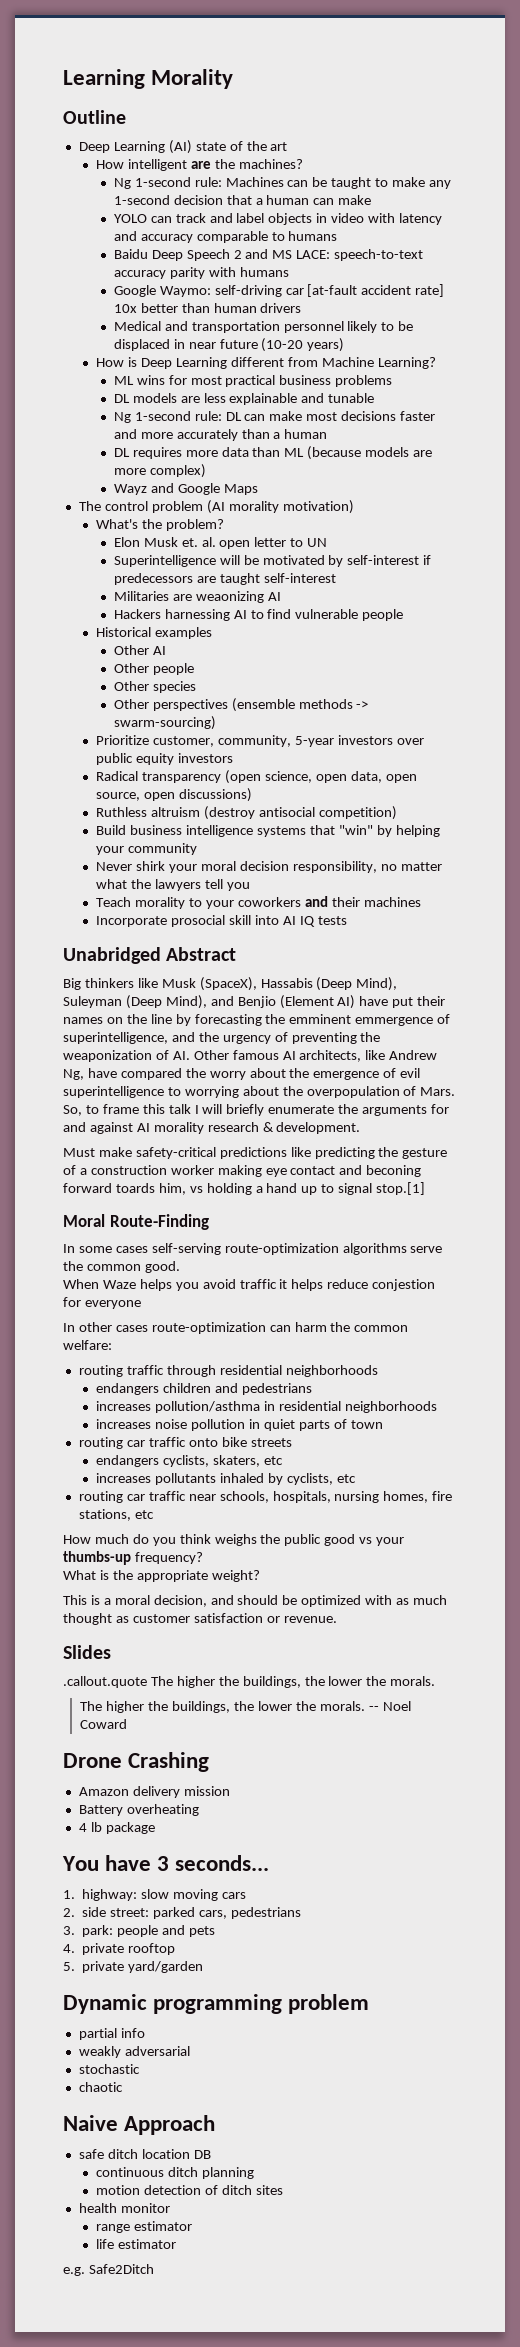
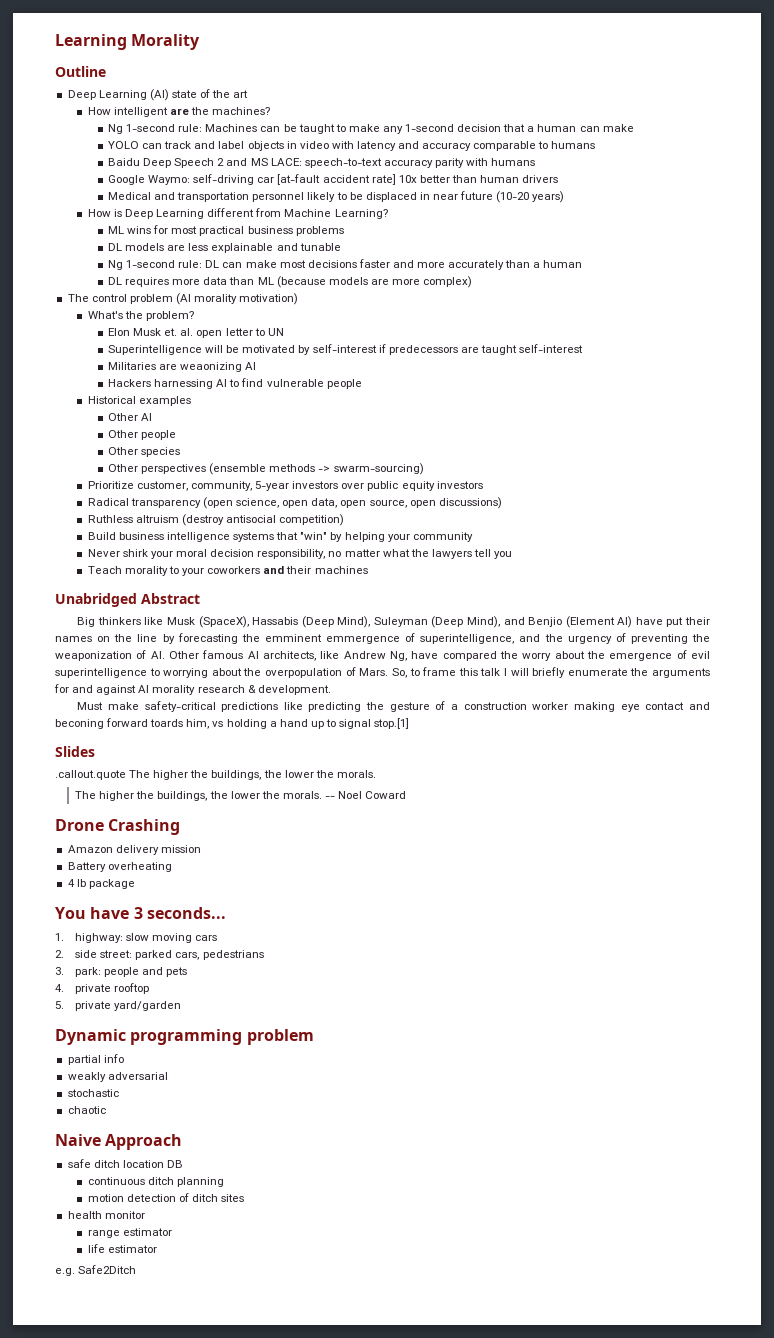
[113,483,258,495] // Wayz and Google Maps -> (473, 282) none
[96,915,347,927] // Incorporate prosocial skill into AI IQ tests -> (368, 570) none
[63,1214,209,1230] [63,1243,443,1255] [63,1261,180,1273] [63,1279,436,1291] [63,1297,141,1309] [63,1322,409,1334] [63,1340,112,1350] [78,1365,378,1377] [96,1383,313,1395] [96,1401,438,1413] [96,1419,383,1431] [78,1437,292,1449] [96,1455,284,1467] [96,1473,356,1485] [78,1491,453,1503] [78,1509,154,1521] [63,1534,405,1546] [63,1551,203,1565] [63,1570,260,1582] [63,1595,448,1607] [63,1613,337,1625] // Moral Route-Finding // In some cases self-serving route-optimization algorithms serve the common good. // When Waze helps you avoid traffic it helps reduce conjestion for everyone // In other cases route-optimization can harm the common welfare: // routing traffic through residential neighborhoods // endangers children and pedestrians // increases pollution/asthma in residential neighborhoods // increases noise pollution in quiet parts of town // routing car traffic onto bike streets // endangers cyclists, skaters, etc // increases pollutants inhaled by cyclists, etc // routing car traffic near schools, hospitals, nursing homes, fire stations, etc // How much do you think weighs the public good vs your thumbs-up frequency? // What is the appropriate weight? // This is a moral decision, and should be optimized with as much thought as customer satisfaction or revenue. -> (410, 723) none

